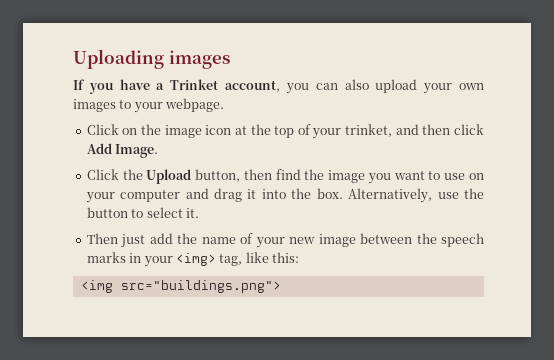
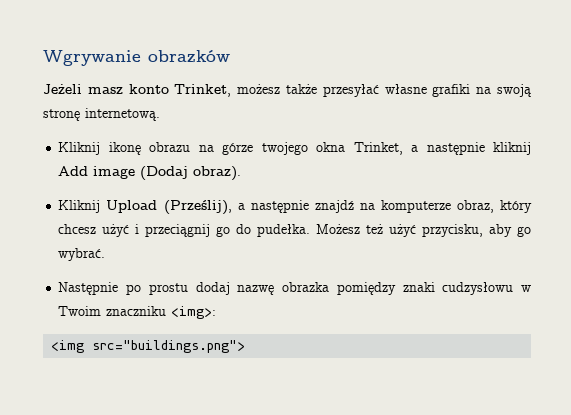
[73,49,230,69] [73,79,484,94] [73,98,225,113] [86,124,484,139] [86,143,159,158] [86,169,484,184] [85,188,485,203] [86,207,199,218] [86,233,484,248] [86,252,299,267] Uploading images // If you have a Trinket account, you can also upload your own images to your webpage. // Click on the image icon at the top of your trinket, and then click Add Image. // Click the Upload button, then find the image you want to use on your computer and drag it into the box. Alternatively, use the button to select it. // Then just add the name of your new image between the speech marks in your <img> tag, like this: -> [43,50,230,66] [43,84,532,97] [43,108,160,121] [58,142,531,155] [58,166,242,181] [58,200,532,215] [58,224,532,237] [58,248,106,261] [58,282,532,295] [58,306,217,319] Wgrywanie obrazków // Jeżeli masz konto Trinket, możesz także przesyłać własne grafiki na swoją stronę internetową. // Kliknij ikonę obrazu na górze twojego okna Trinket, a następnie kliknij Add image (Dodaj obraz). // Kliknij Upload (Prześlij), a następnie znajdź na komputerze obraz, który chcesz użyć i przeciągnij go do pudełka. Możesz też użyć przycisku, aby go wybrać. // Następnie po prostu dodaj nazwę obrazka pomiędzy znaki cudzysłowu w Twoim znaczniku <img>:

